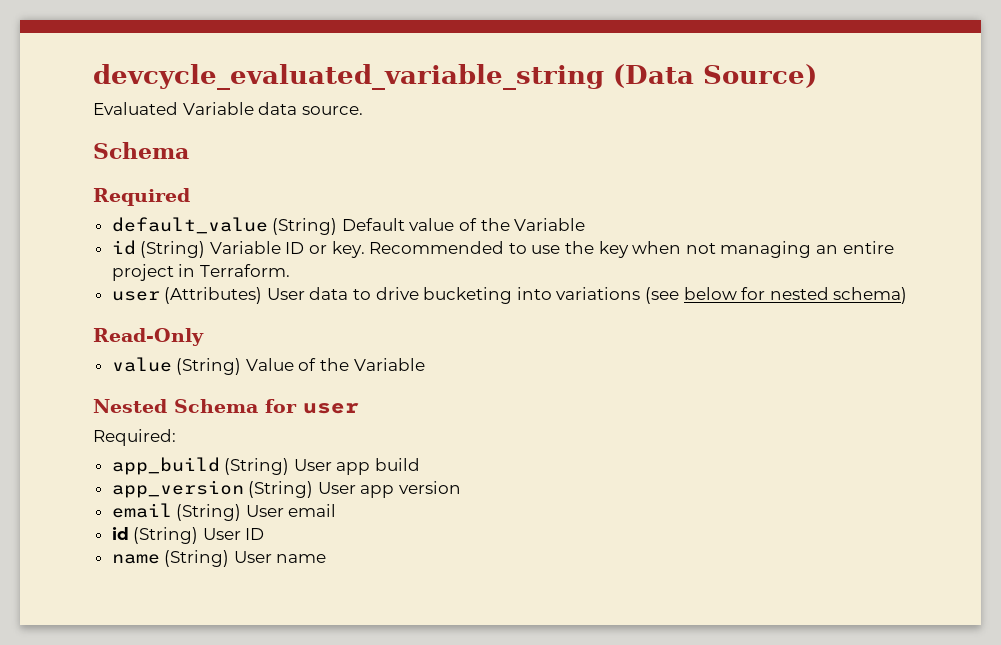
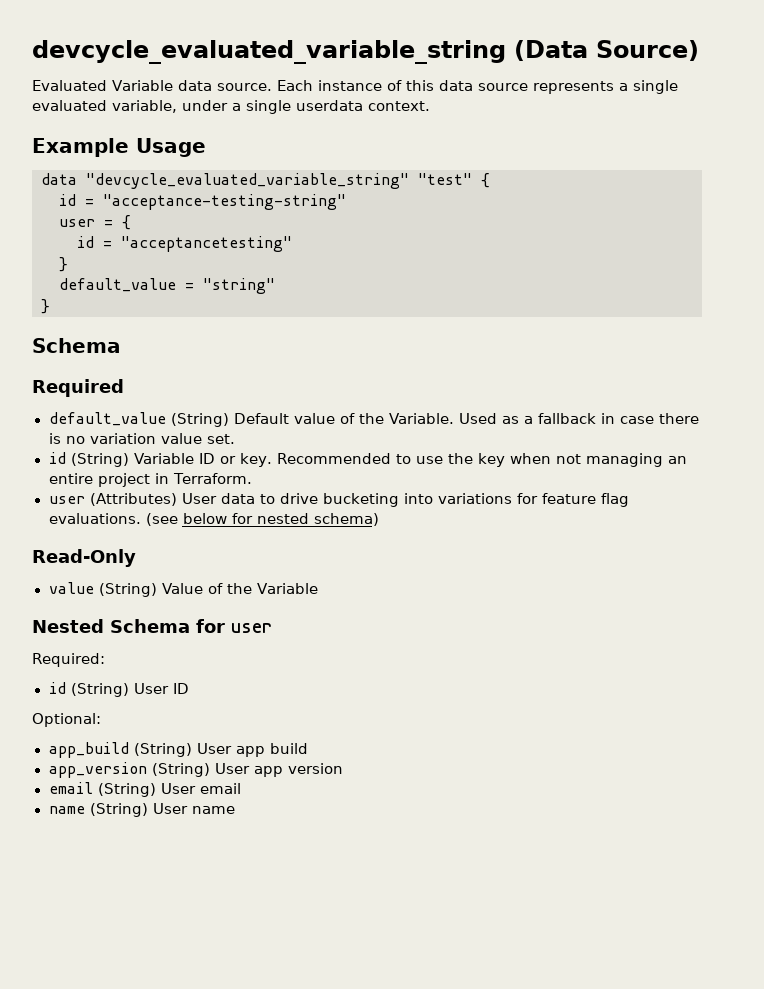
(363, 110) none -> [276,80,678,94] [32,100,430,114] [32,138,206,157] [41,173,490,189] [59,194,346,210] [59,215,131,230] [77,236,292,252] [59,257,68,272] [59,278,275,294] [41,299,50,314] Each instance of this data source represents a single evaluated variable, under a single userdata context. // Example Usage // data "devcycle_evaluated_variable_string" "test" { // id = "acceptance-testing-string" // user = { // id = "acceptancetesting" // } // default_value = "string" // }
[514,218,586,231] Variable -> [388,413,700,424] [48,433,235,444] Variable. Used as a fallback in case there is no variation value set.
(641, 293) none -> [516,493,629,507] [48,513,141,524] for feature flag evaluations.
(176, 437) none -> [48,682,189,697] [32,713,101,727] // id (String) User ID // Optional:
[111,527,265,544] // id (String) User ID -> (241, 788) none

